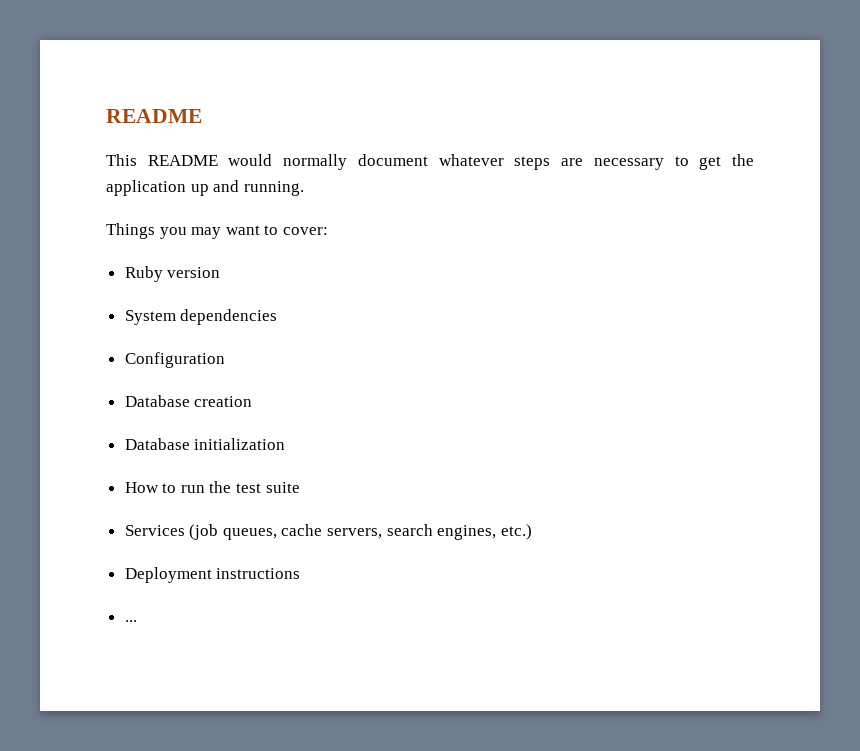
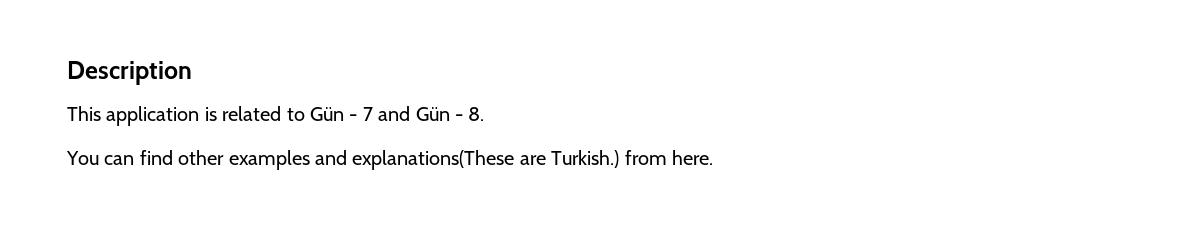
[106,109,202,123] README -> [67,61,192,85] Description
[147,154,755,170] [106,180,304,196] [106,223,328,239] [124,266,221,282] [124,309,278,325] [124,352,225,368] [124,395,253,407] [124,438,286,450] [124,481,300,493] [124,524,532,540] [124,567,301,583] [124,620,137,622] README would normally document whatever steps are necessary to get the application up and running. // Things you may want to cover: // Ruby version // System dependencies // Configuration // Database creation // Database initialization // How to run the test suite // Services (job queues, cache servers, search engines, etc.) // Deployment instructions // ... -> [106,106,485,126] [66,150,713,170] application is related to Gün - 7 and Gün - 8. // You can find other examples and explanations(These are Turkish.) from here.

